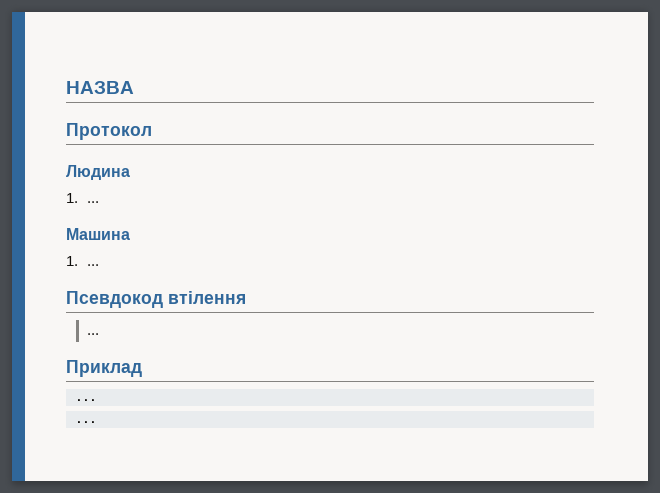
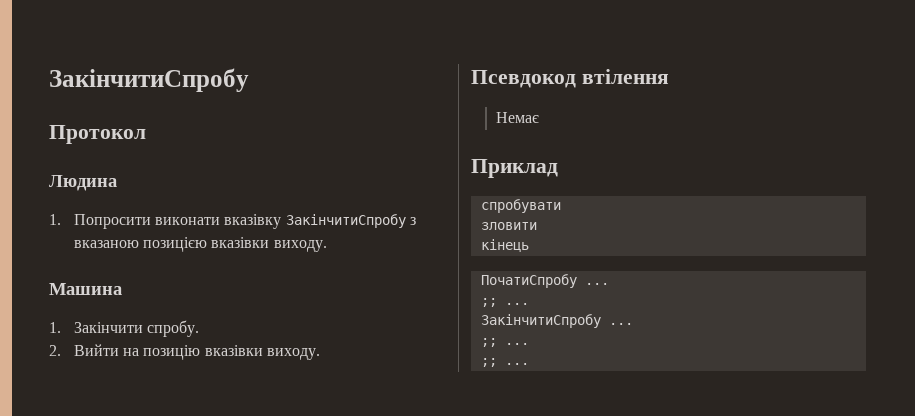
[66,81,134,94] НАЗВА -> [49,68,249,92] ЗакінчитиСпробу
[86,201,99,203] [66,228,130,240] [66,256,99,266] ... // Машина // 1. ... -> [73,214,417,229] [73,237,327,252] [49,283,122,295] [49,320,200,337] [49,344,321,360] Попросити виконати вказівку ЗакінчитиСпробу з вказаною позицією вказівки виходу. // Машина // 1. Закінчити спробу. // 2. Вийти на позицію вказівки виходу.
[86,333,99,335] ... -> [495,112,539,123] Немає
[75,399,96,401] [75,421,96,423] ... // ... -> [480,199,561,213] [480,222,537,230] [480,239,529,252] [480,274,609,288] [480,298,529,307] [480,314,633,328] [480,338,529,347] [480,358,529,367] спробувати // зловити // кінець // ПочатиСпробу ... // ;; ... // ЗакінчитиСпробу ... // ;; ... // ;; ...

